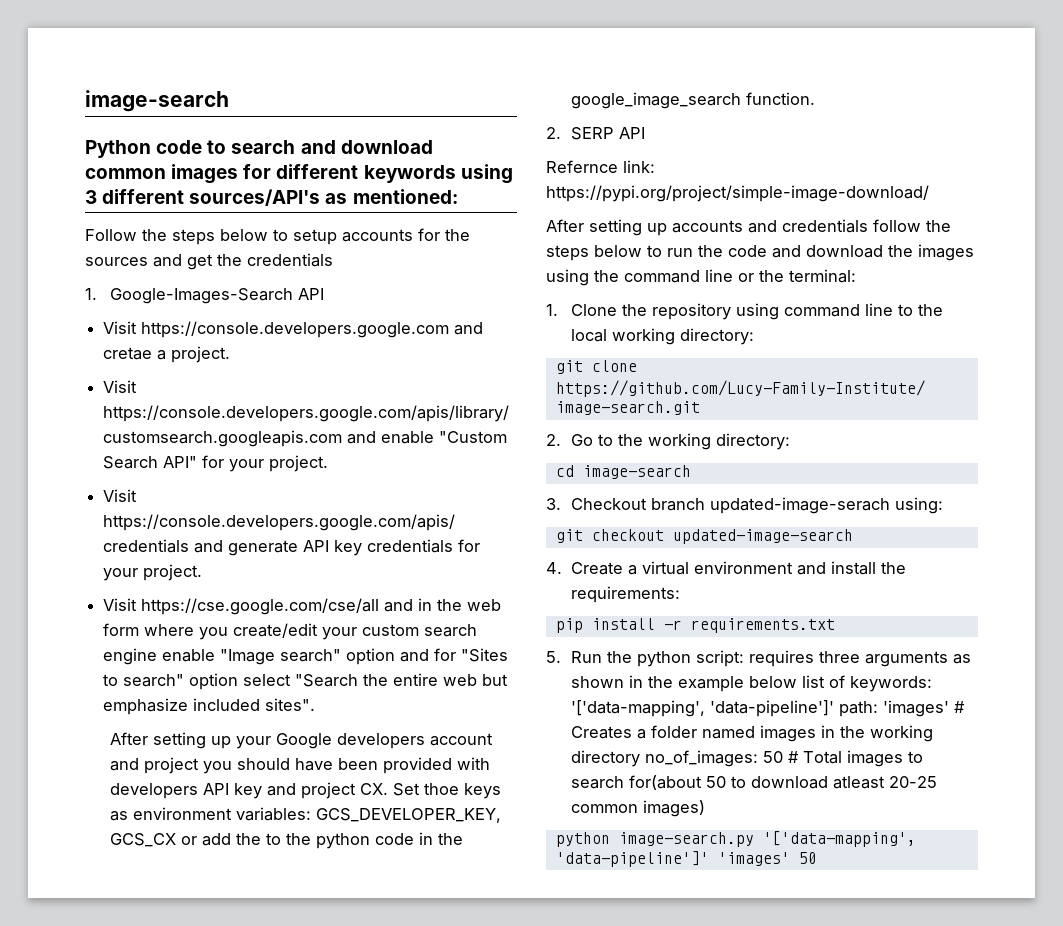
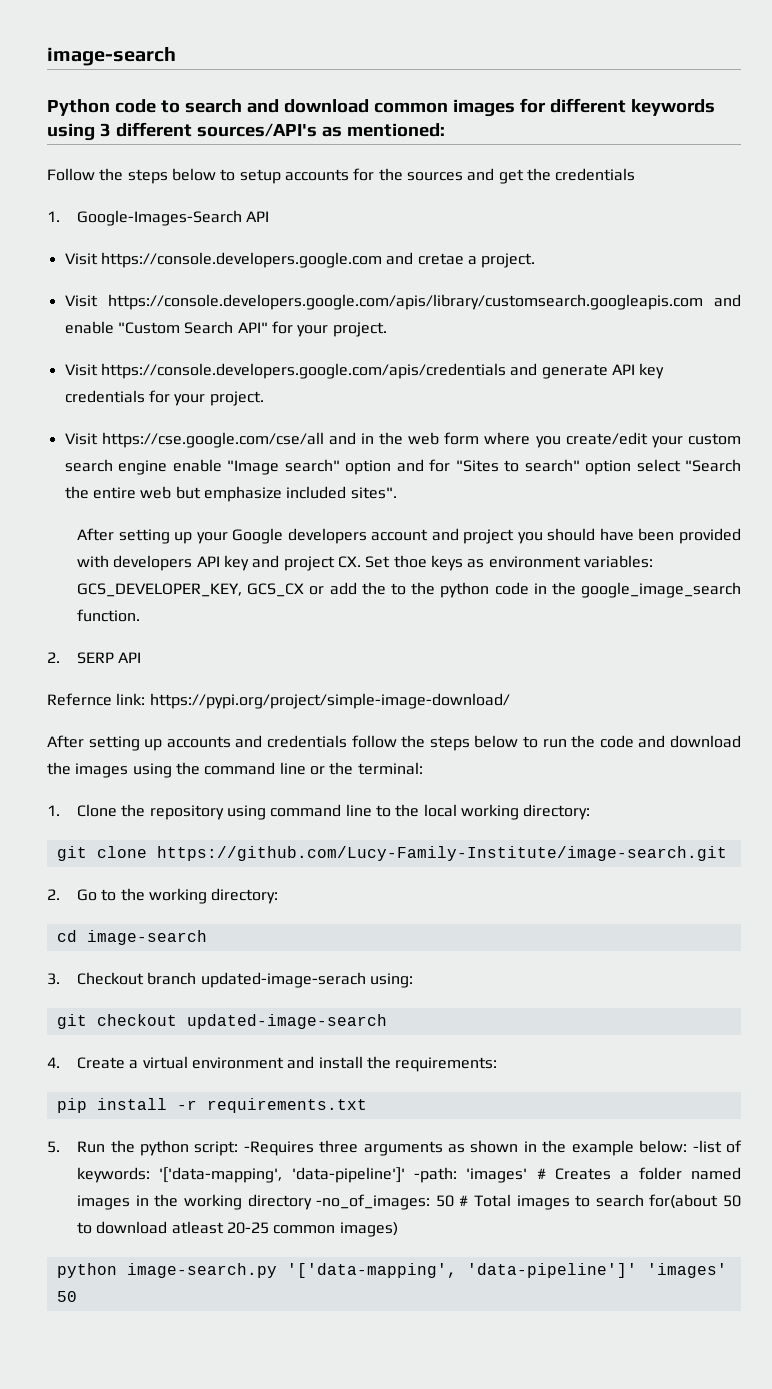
[749,650,815,667] requires -> [243,1141,314,1156] -Requires
[749,675,826,688] below list -> [639,1140,722,1153] below: -list
[839,701,879,717] path: -> [414,1167,458,1183] -path:
[645,750,759,767] no_of_images: -> [316,1194,431,1210] -no_of_images:

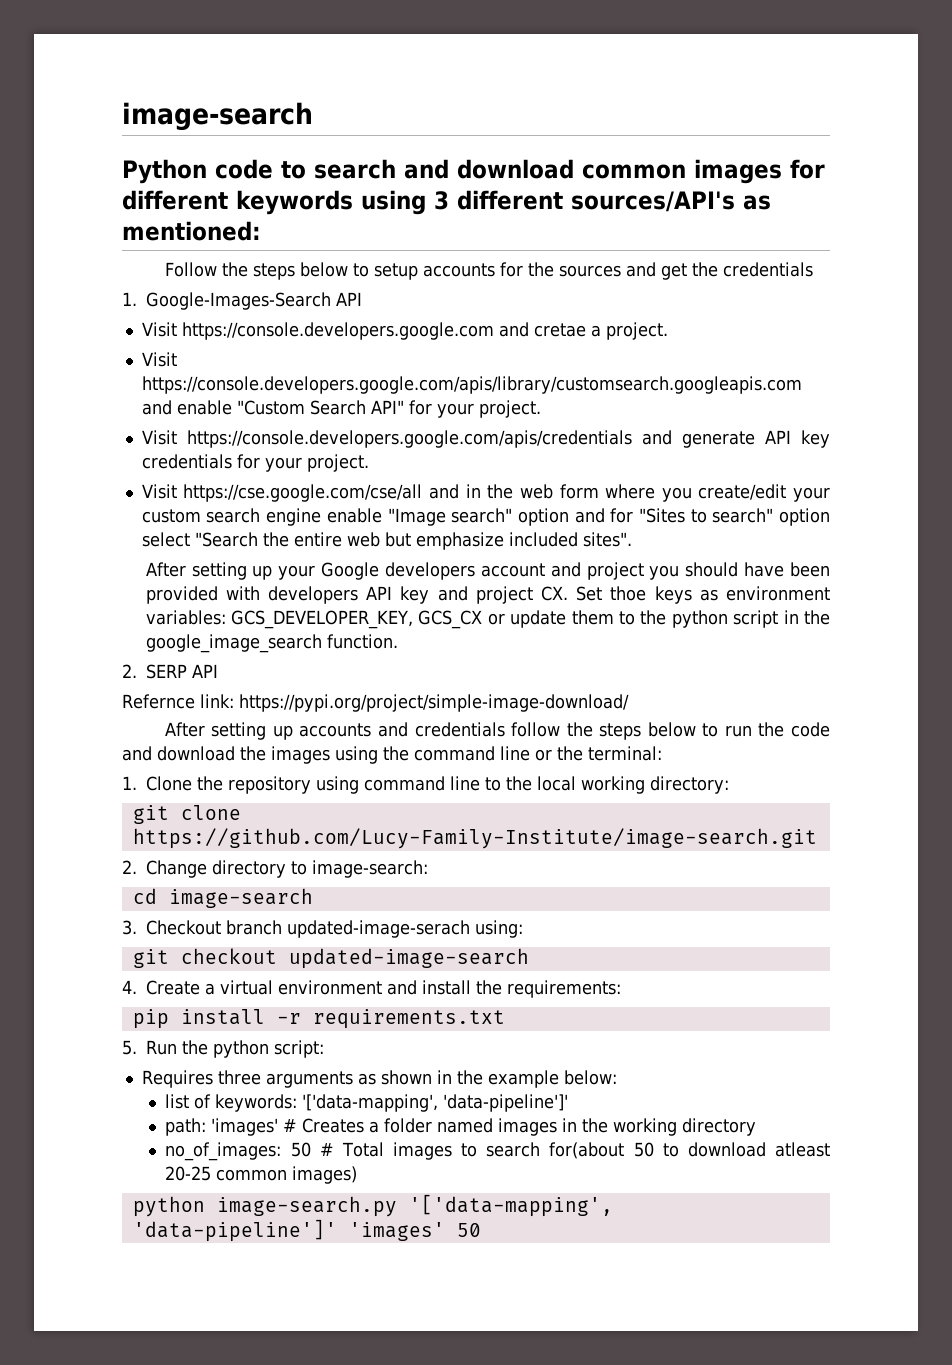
[329,582,386,595] add the -> [510,610,614,628] update them
[494,582,529,595] code -> [733,610,779,628] script
[77,888,279,904] Go to the working directory: -> [146,860,428,878] Change directory to image-search:
[243,1141,314,1156] -Requires -> [141,1070,213,1088] // Requires
[692,1140,722,1153] -list -> [165,1094,190,1109] // list
[414,1167,458,1183] -path: -> [165,1118,207,1136] // path:
[316,1194,431,1210] -no_of_images: -> [165,1142,282,1161] // no_of_images:

